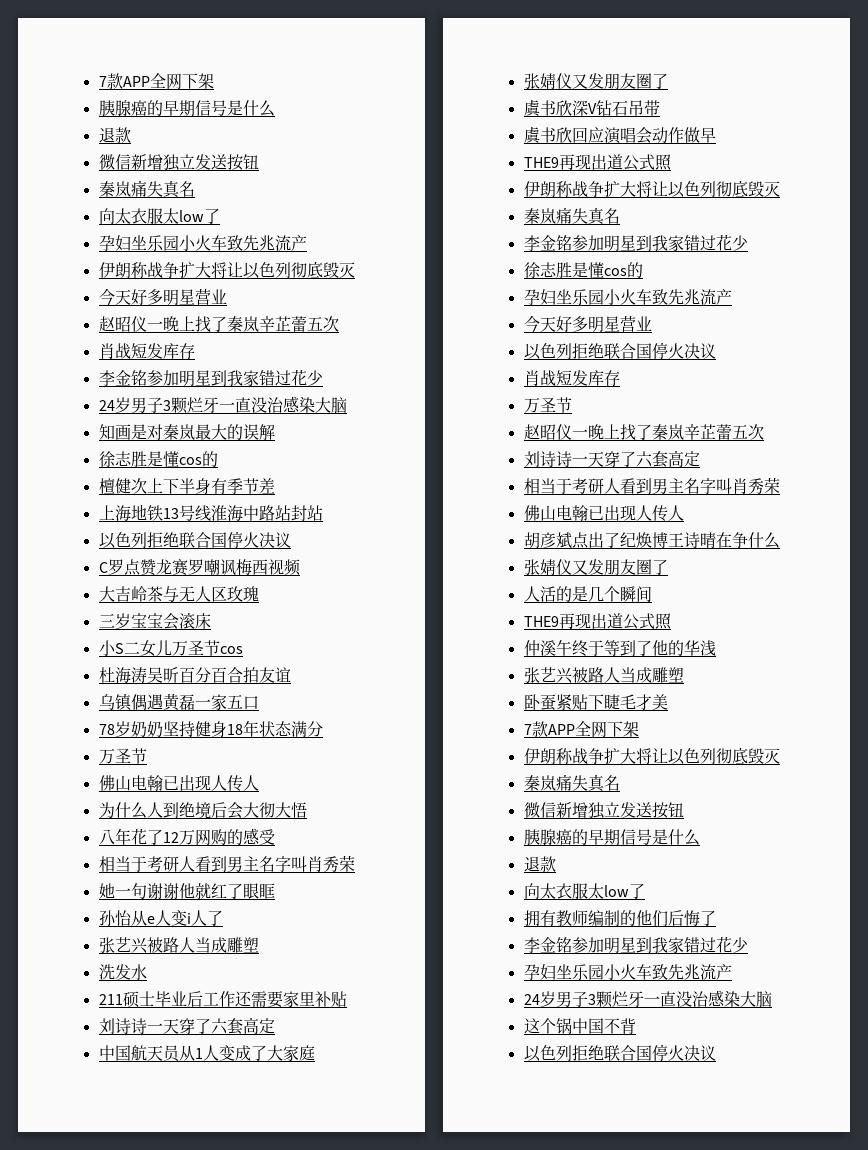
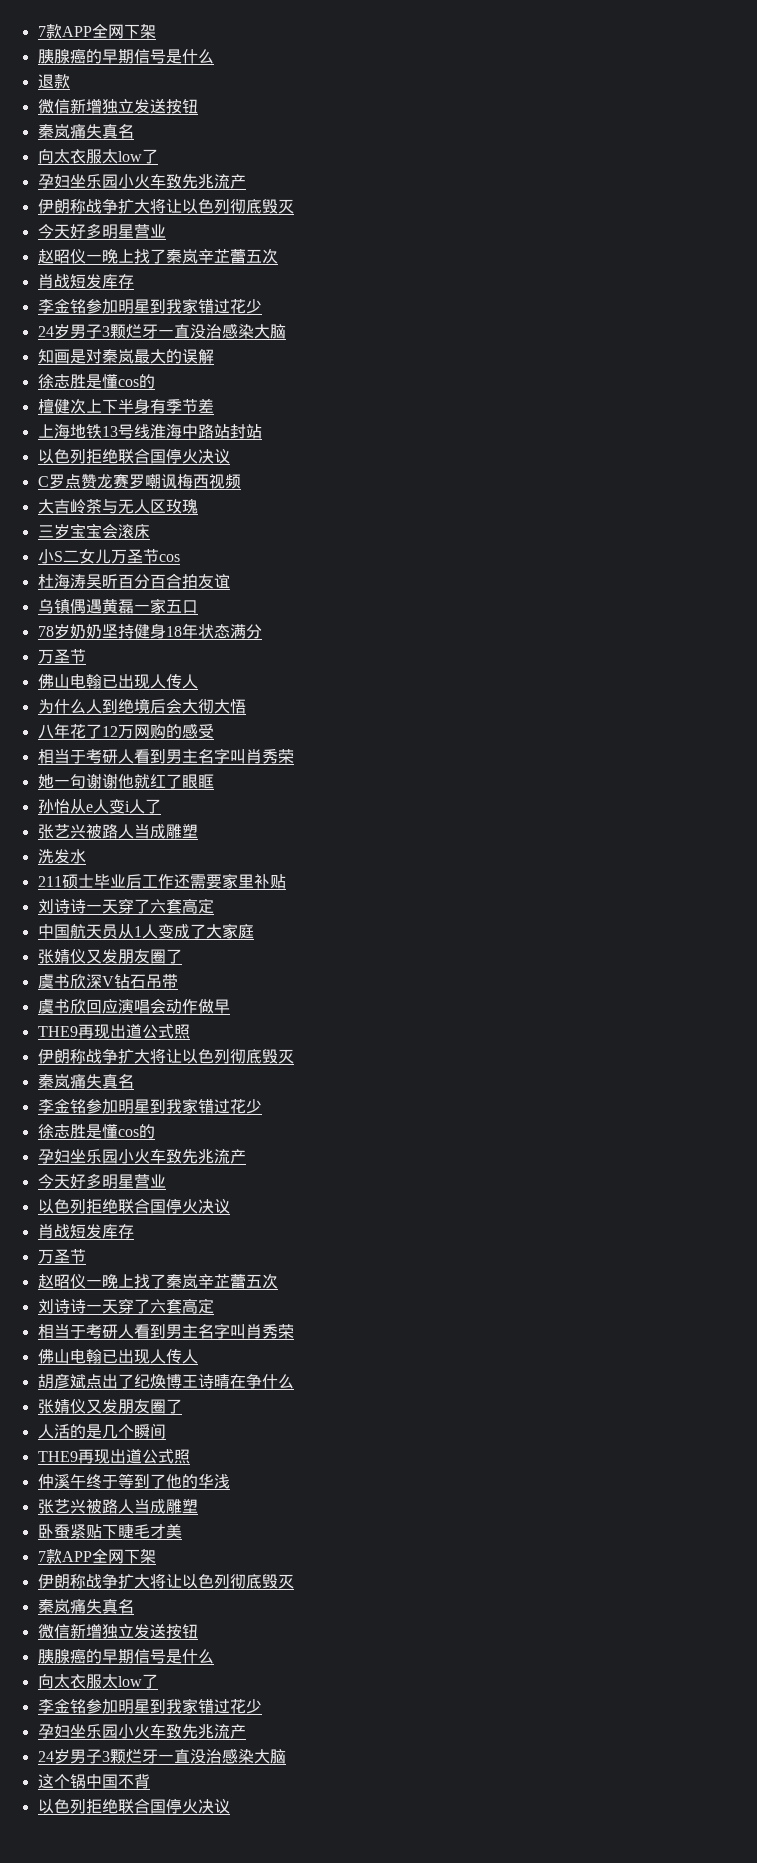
[523,856,556,872] [523,883,645,899] [523,910,716,927] // 退款 // 向太衣服太low了 // 拥有教师编制的他们后悔了 -> [37,1674,158,1689] // 向太衣服太low了

